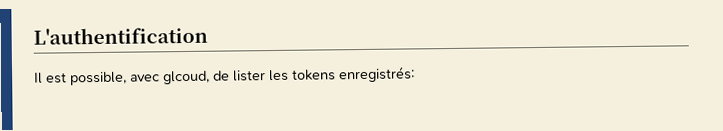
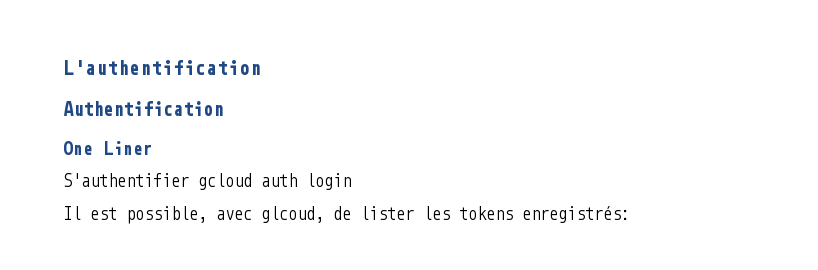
(208, 35) none -> [63,101,223,116] [63,141,153,155] [63,173,351,190] // Authentification // One Liner // S'authentifier gcloud auth login

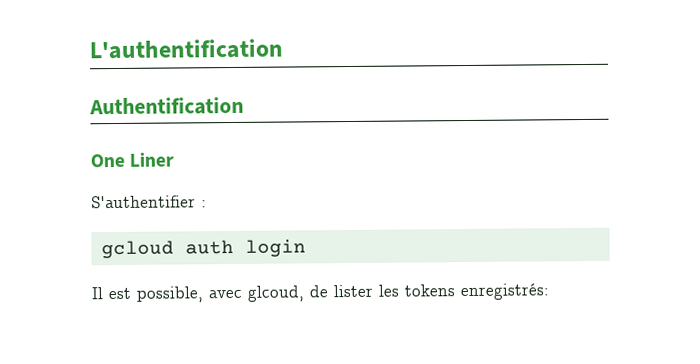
(189, 180) none -> [201,200,207,208] : //

